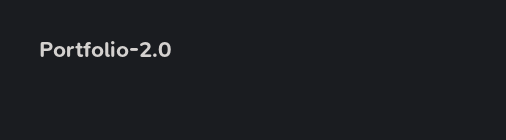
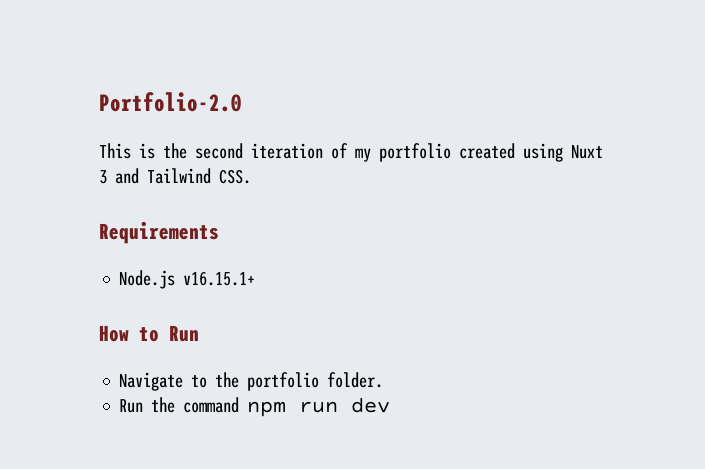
(172, 49) none -> [99,143,603,162] [99,168,251,184] [99,221,219,244] [119,270,256,289] [99,325,199,342] [119,372,384,391] [119,397,391,417] // This is the second iteration of my portfolio created using Nuxt 3 and Tailwind CSS. // Requirements // Node.js v16.15.1+ // How to Run // Navigate to the portfolio folder. // Run the command npm run dev

